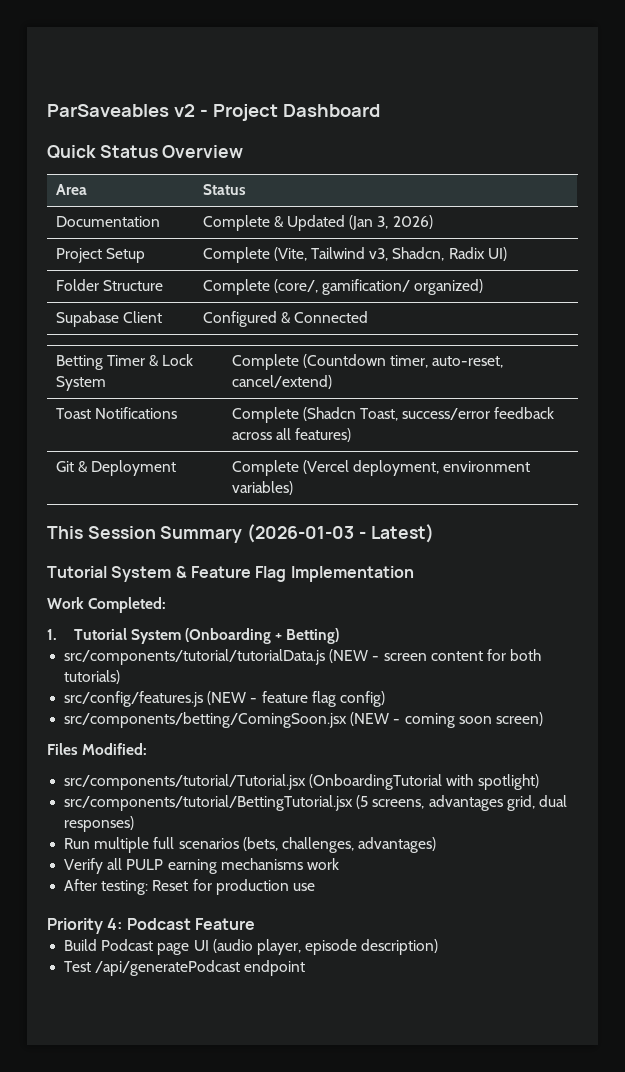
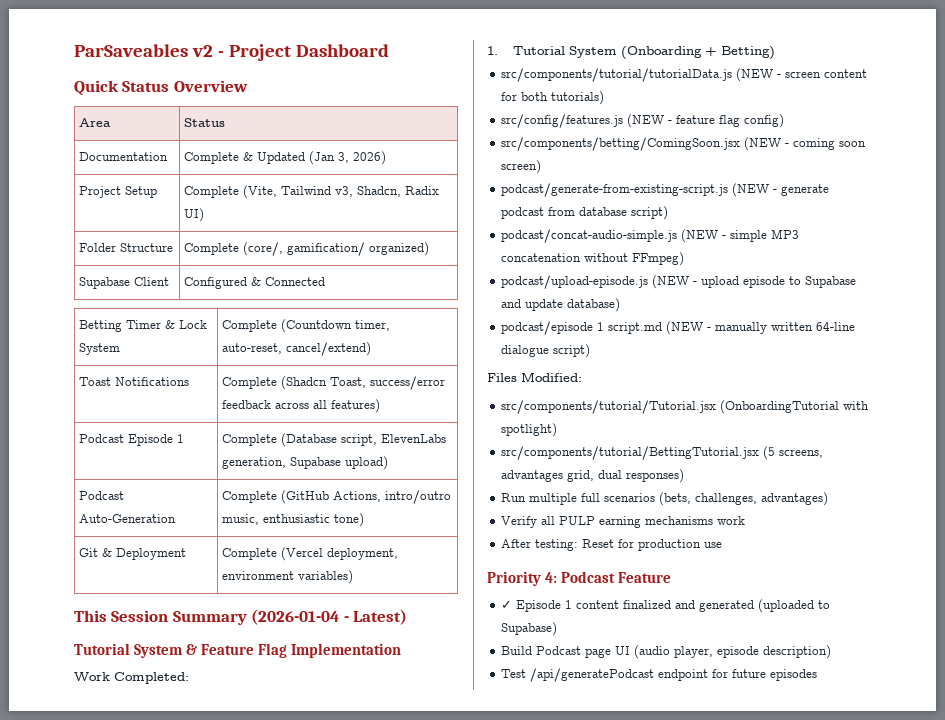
(352, 435) none -> [79,434,185,446] [222,433,447,447] [222,456,389,470] [79,491,125,500] [79,514,177,523] [222,490,452,504] [222,513,365,527] // Podcast Episode 1 | Complete (Database script, ElevenLabs generation, Supabase upload) // Podcast Auto-Generation | Complete (GitHub Actions, intro/outro music, enthusiastic tone)
[247,524,355,543] (2026-01-03 -> [251,609,340,625] (2026-01-04
(543, 719) none -> [501,183,830,197] [501,206,669,220] [501,229,800,243] [501,252,685,266] [501,275,857,289] [501,298,621,312] [501,321,856,335] [501,344,591,358] // podcast/generate-from-existing-script.js (NEW - generate podcast from database script) // podcast/concat-audio-simple.js (NEW - simple MP3 concatenation without FFmpeg) // podcast/upload-episode.js (NEW - upload episode to Supabase and update database) // podcast/episode 1 script.md (NEW - manually written 64-line dialogue script)
(255, 924) none -> [501,599,831,613] [501,622,558,636] // ✓ Episode 1 content finalized and generated (uploaded to Supabase)
(306, 968) none -> [712,669,818,681] for future episodes

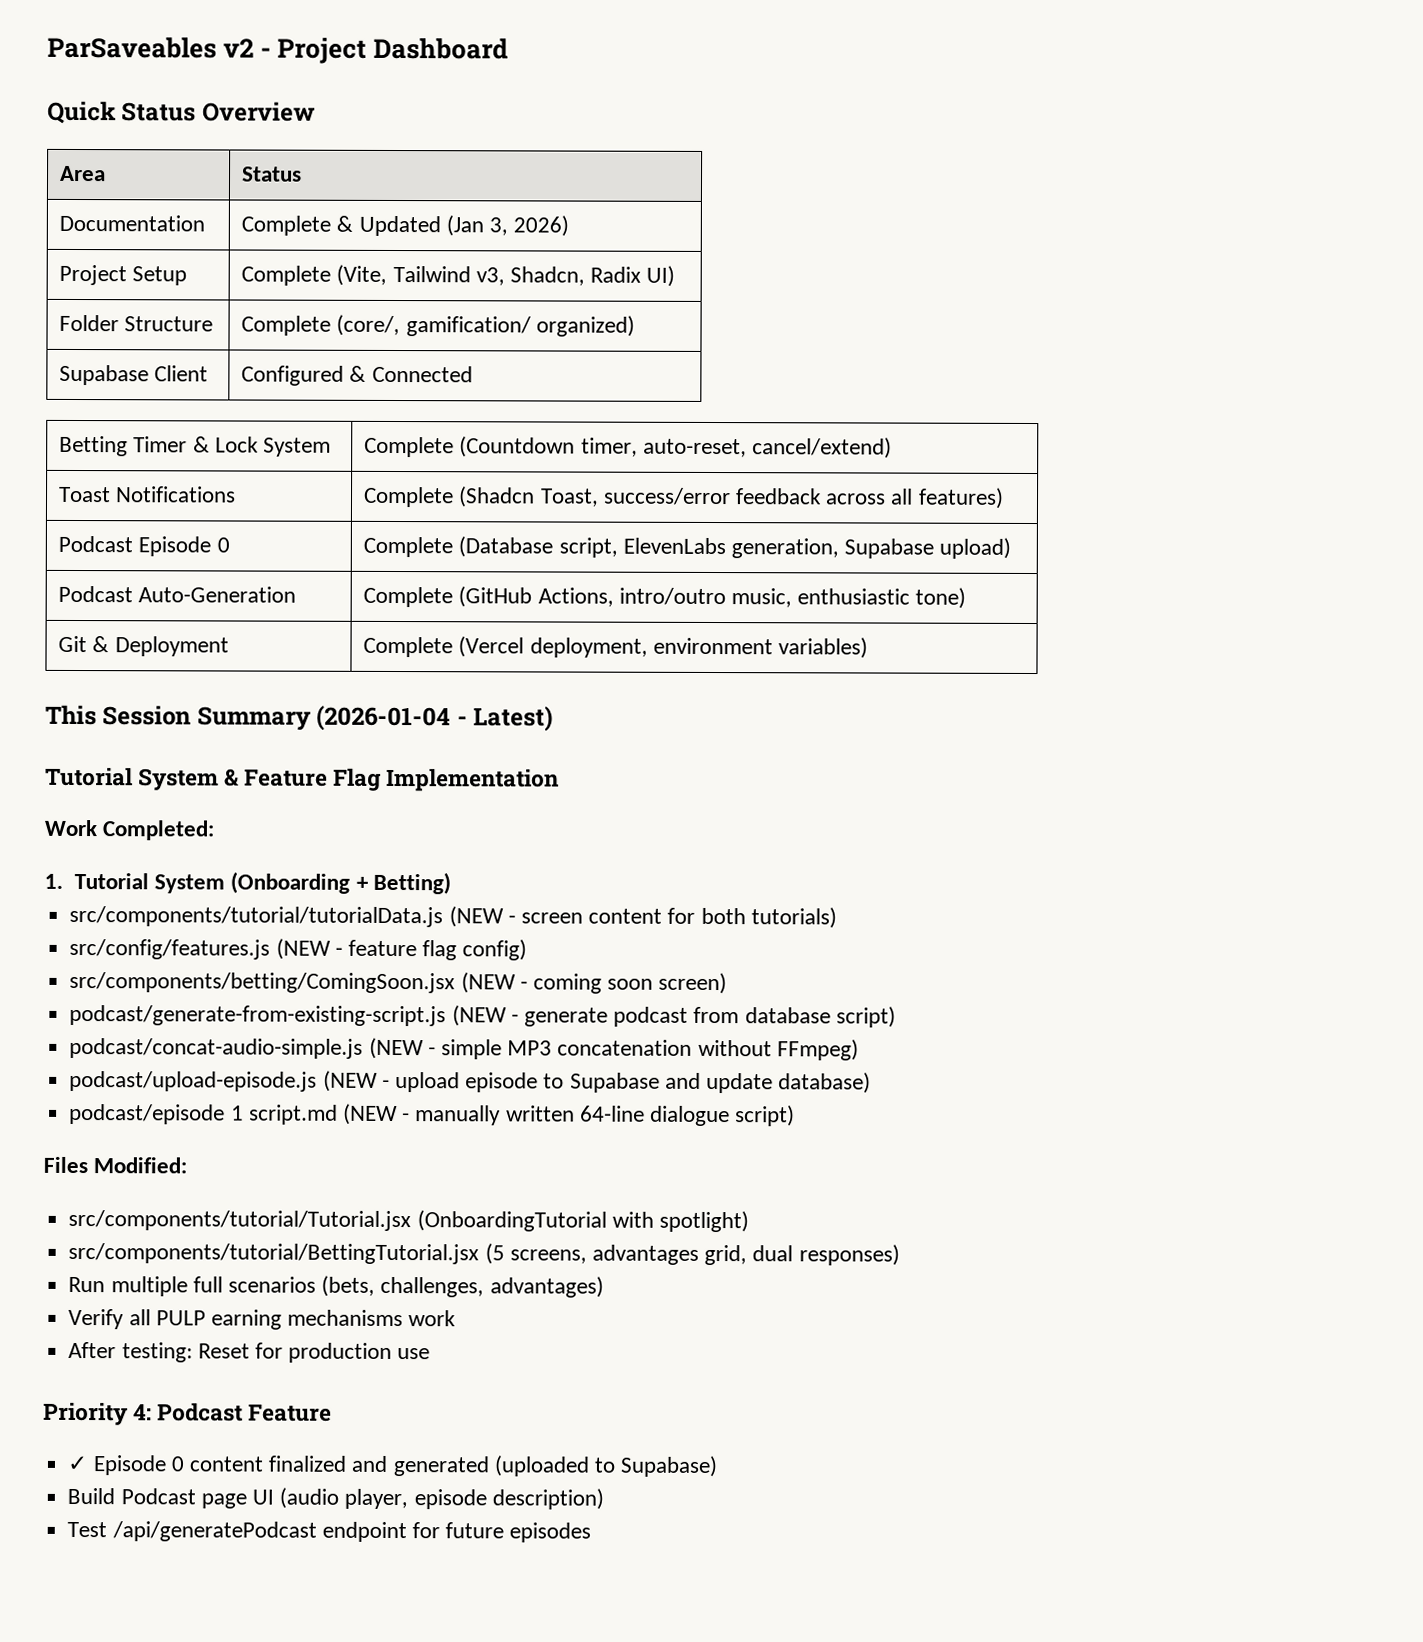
[177,434,185,443] 1 -> [216,537,230,553] 0
[565,600,573,609] 1 -> [170,1456,185,1472] 0

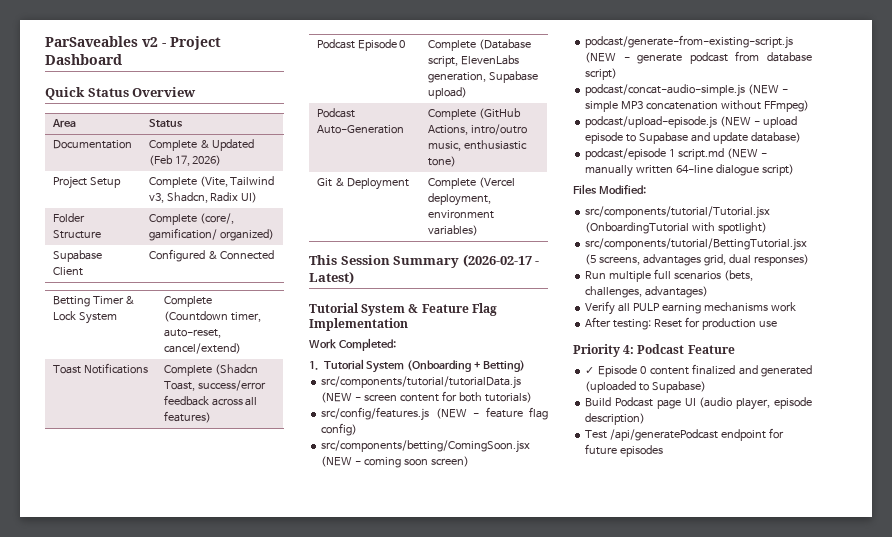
[445,215,509,237] (Jan 3, -> [148,155,190,166] (Feb 17,
[316,705,452,732] (2026-01-04 -> [462,254,532,267] (2026-02-17

